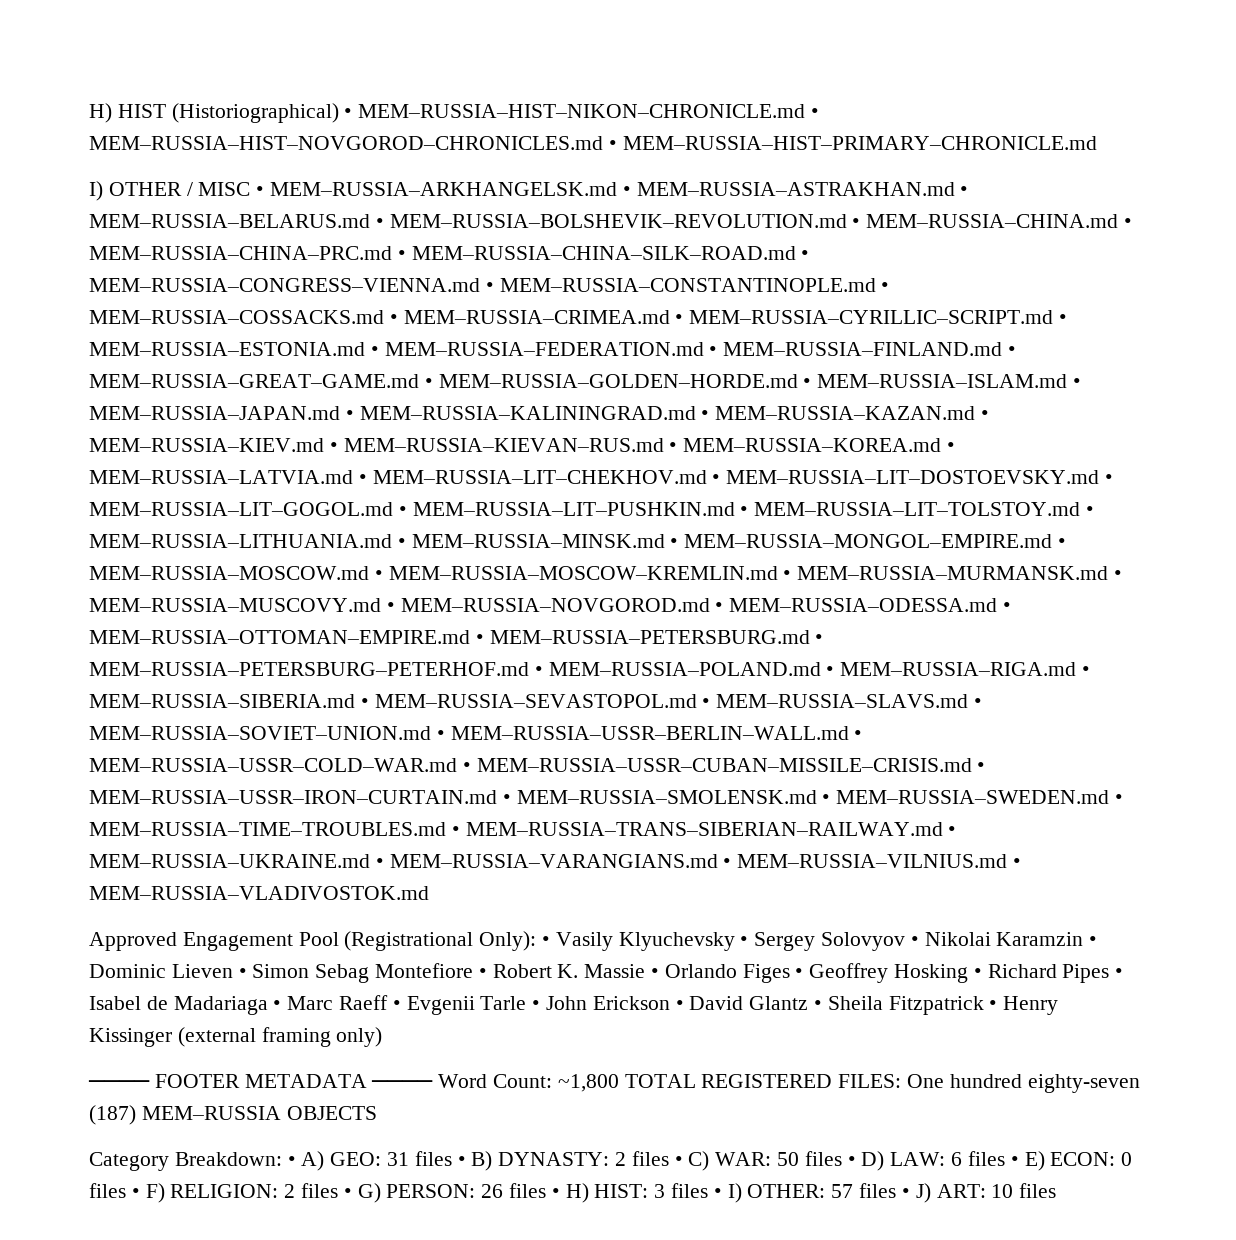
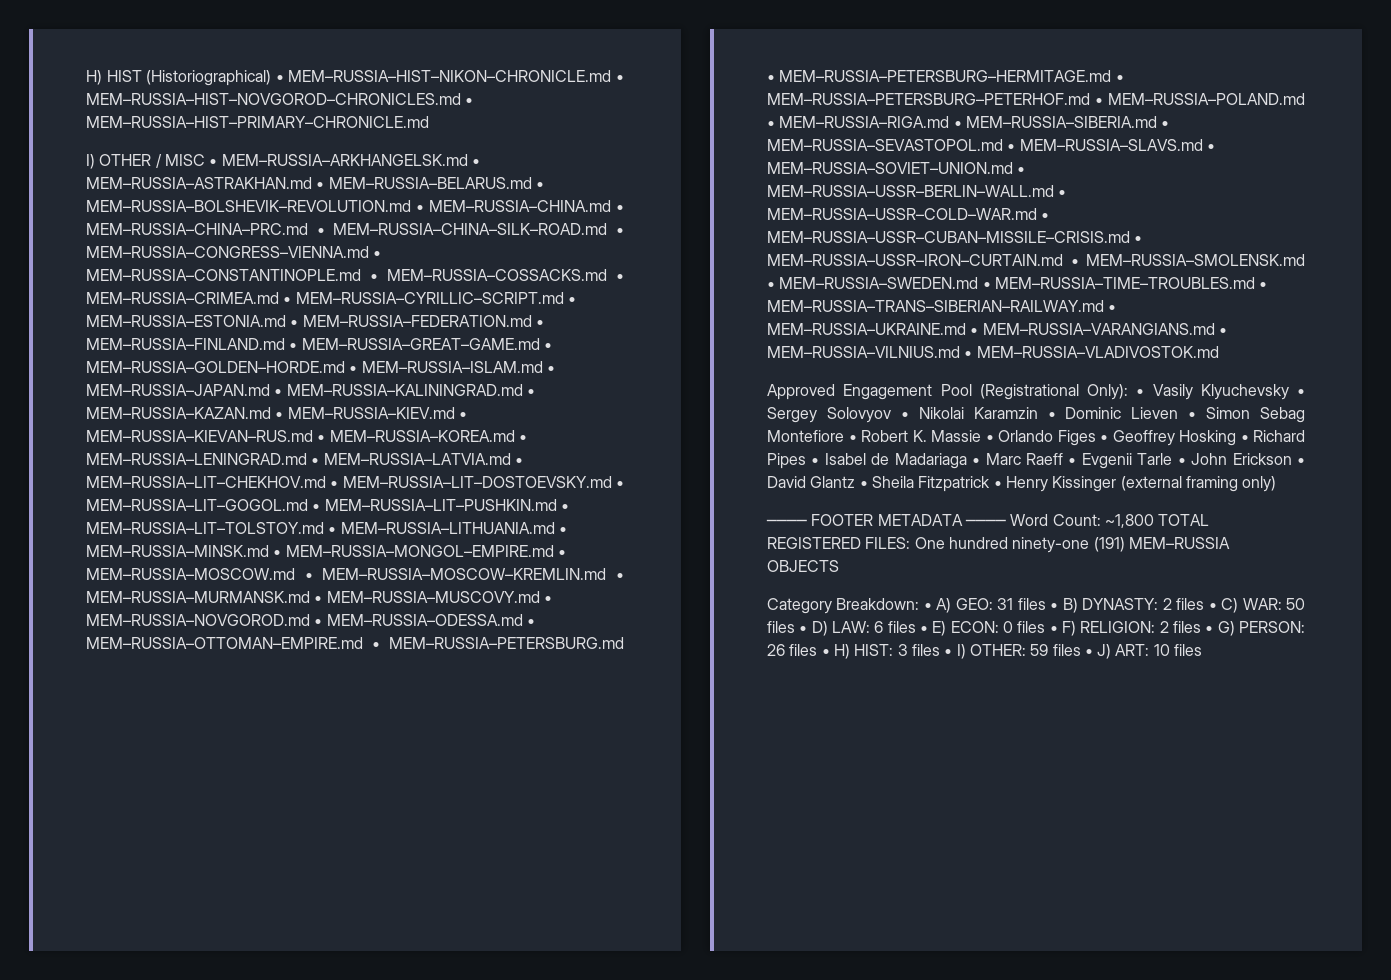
(956, 447) none -> [86,453,320,465] MEM–RUSSIA–LENINGRAD.md •
(824, 639) none -> [779,70,1124,82] MEM–RUSSIA–PETERSBURG–HERMITAGE.md •
[1027,1074,1140,1093] [89,1105,136,1125] eighty-seven (187) -> [1012,537,1125,553] ninety-one (191)
[831,1184,854,1198] 57 -> [1030,644,1049,656] 59

